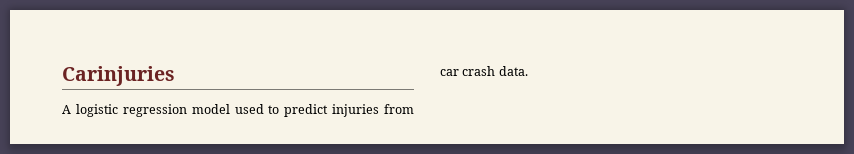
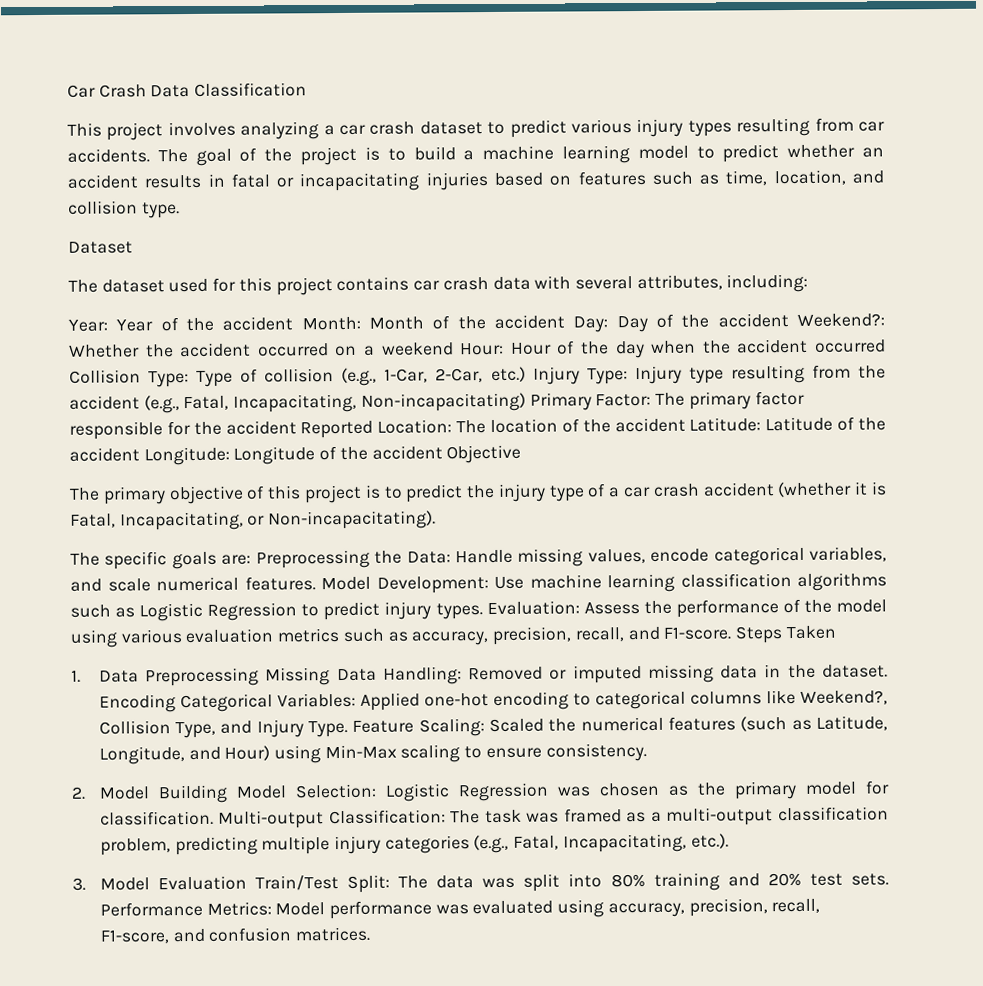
[62,66,175,86] [62,104,414,117] [440,66,528,76] Carinjuries // A logistic regression model used to predict injuries from car crash data. -> [67,82,308,98] [67,117,885,141] [67,144,884,166] [67,169,885,192] [68,200,180,219] [68,241,133,254] [68,273,809,296] [68,313,886,333] [69,338,887,359] [69,364,887,388] [69,390,805,414] [69,416,887,440] [69,444,522,466] [69,481,887,505] [70,510,437,531] [70,546,887,570] [70,572,887,594] [70,598,887,622] [70,625,836,648] [71,664,889,687] [98,689,889,713] [98,715,888,739] [98,742,647,765] [71,780,891,804] [99,806,890,829] [99,833,729,856] [72,872,889,893] [99,898,821,920] [99,926,370,944] Car Crash Data Classification // This project involves analyzing a car crash dataset to predict various injury types resulting from car accidents. The goal of the project is to build a machine learning model to predict whether an accident results in fatal or incapacitating injuries based on features such as time, location, and collision type. // Dataset // The dataset used for this project contains car crash data with several attributes, including: // Year: Year of the accident Month: Month of the accident Day: Day of the accident Weekend?: Whether the accident occurred on a weekend Hour: Hour of the day when the accident occurred Collision Type: Type of collision (e.g., 1-Car, 2-Car, etc.) Injury Type: Injury type resulting from the accident (e.g., Fatal, Incapacitating, Non-incapacitating) Primary Factor: The primary factor responsible for the accident Reported Location: The location of the accident Latitude: Latitude of the accident Longitude: Longitude of the accident Objective // The primary objective of this project is to predict the injury type of a car crash accident (whether it is Fatal, Incapacitating, or Non-incapacitating). // The specific goals are: Preprocessing the Data: Handle missing values, encode categorical variables, and scale numerical features. Model Development: Use machine learning classification algorithms such as Logistic Regression to predict injury types. Evaluation: Assess the performance of the model using various evaluation metrics such as accuracy, precision, recall, and F1-score. Steps Taken // 1. Data Preprocessing Missing Data Handling: Removed or imputed missing data in the dataset. Encoding Categorical Variables: Applied one-hot encoding to categorical columns like Weekend?, Collision Type, and Injury Type. Feature Scaling: Scaled the numerical features (such as Latitude, Longitude, and Hour) using Min-Max scaling to ensure consistency. // 2. Model Building Model Selection: Logistic Regression was chosen as the primary model for classification. Multi-output Classification: The task was framed as a multi-output classification problem, predicting multiple injury categories (e.g., Fatal, Incapacitating, etc.). // 3. Model Evaluation Train/Test Split: The data was split into 80% training and 20% test sets. Performance Metrics: Model performance was evaluated using accuracy, precision, recall, F1-score, and confusion matrices.

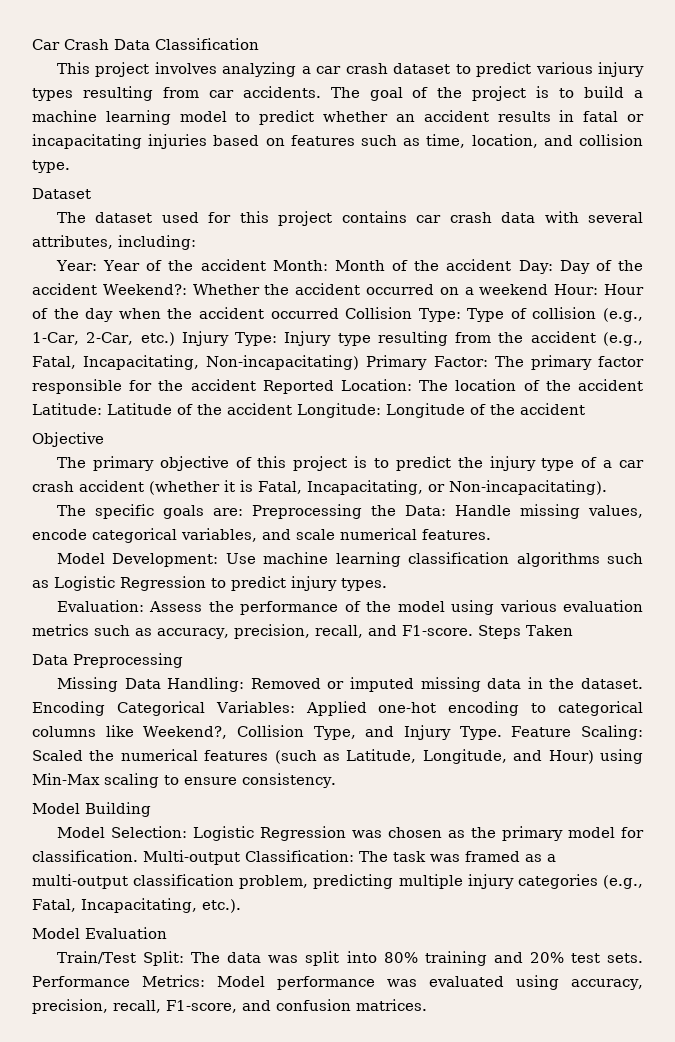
(443, 452) none -> (585, 409) //
(316, 583) none -> (491, 534) //
(483, 611) none -> (387, 584) //
[71,669,81,683] 1. -> (573, 630) none
(260, 677) none -> (183, 660) //
[71,786,86,800] 2. -> (336, 780) none
(228, 794) none -> (151, 809) //
[72,877,86,891] 3. -> (241, 906) none
(247, 883) none -> (167, 933) //

